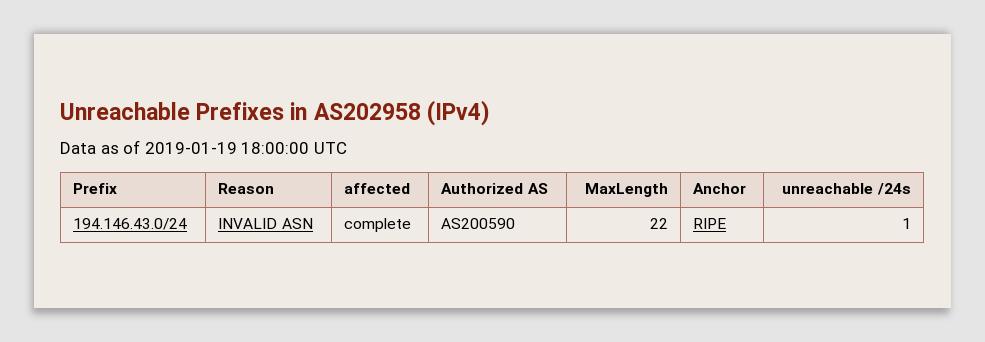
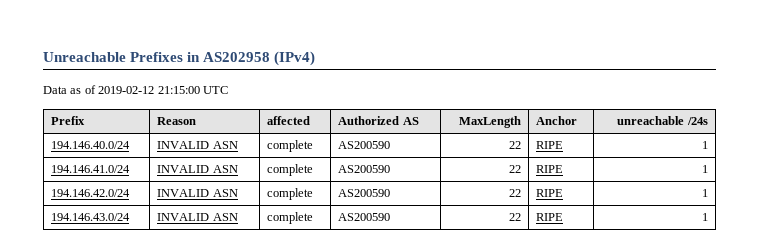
[144,142,310,154] 2019-01-19 18:00:00 -> [98,86,200,94] 2019-02-12 21:15:00
(911, 189) none -> [51,141,131,149] [157,141,238,149] [267,140,314,152] [338,141,391,149] [508,141,521,149] [536,141,564,149] [701,141,708,149] [51,165,131,173] [157,165,238,173] [267,164,314,176] [338,165,391,173] [508,165,521,173] [536,165,564,173] [701,165,708,173] [51,189,131,197] [157,189,238,197] [267,188,314,200] [338,189,391,197] [508,189,521,197] [536,189,564,197] [701,189,708,197] // 194.146.40.0/24 | INVALID ASN | complete | AS200590 | 22 | RIPE | 1 // 194.146.41.0/24 | INVALID ASN | complete | AS200590 | 22 | RIPE | 1 // 194.146.42.0/24 | INVALID ASN | complete | AS200590 | 22 | RIPE | 1

